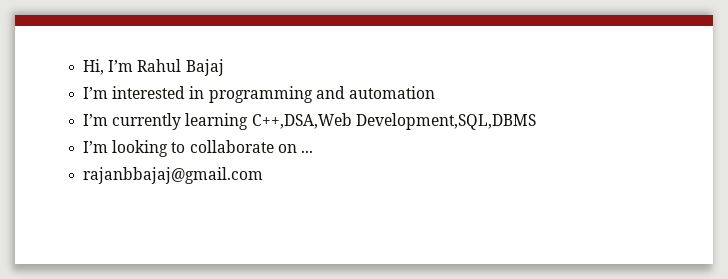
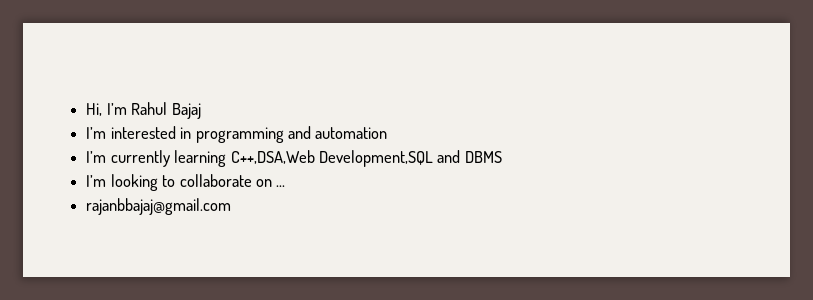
[355,113,536,130] Development,SQL,DBMS -> [318,150,502,167] Development,SQL and DBMS

